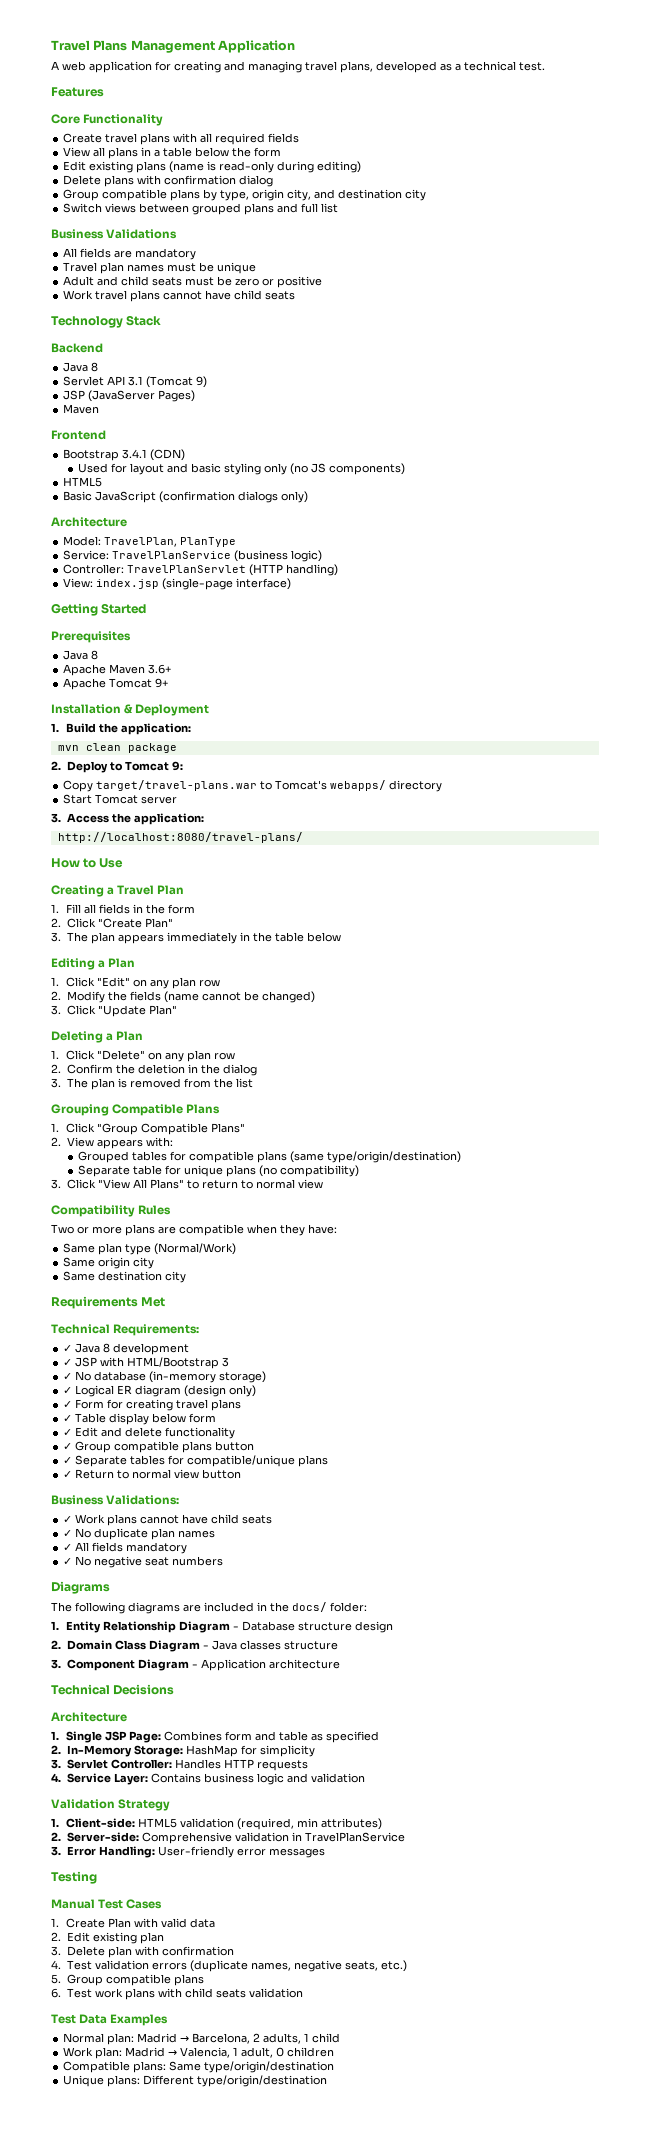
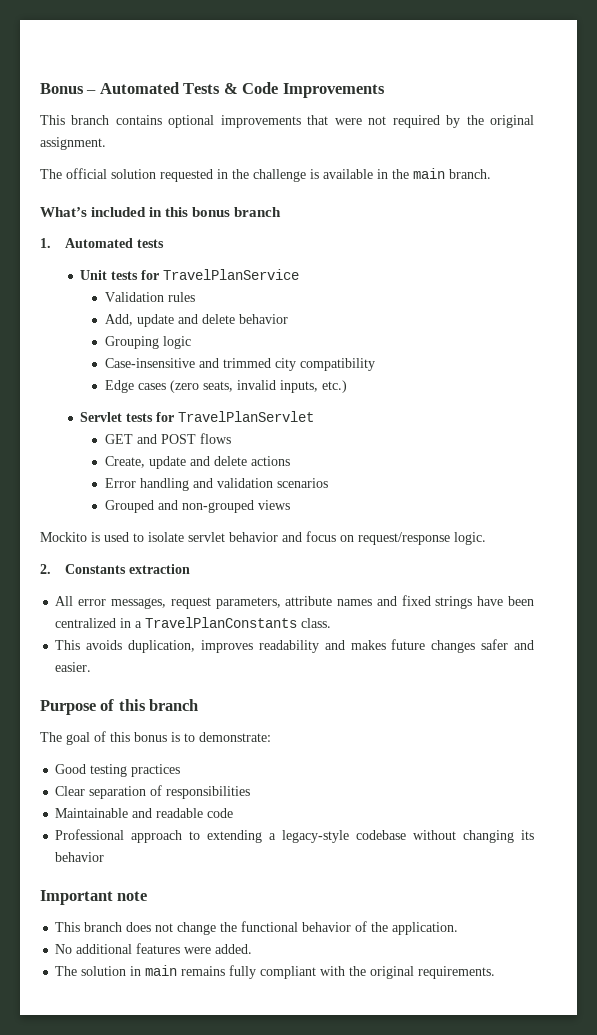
[51,40,296,53] [51,61,545,73] [51,87,104,97] [51,114,164,126] [63,133,300,145] [63,147,282,159] [63,161,362,173] [63,175,274,187] [63,189,427,201] [63,203,339,215] [51,229,178,239] [63,248,197,260] [63,262,257,274] [63,276,323,288] [63,290,296,302] [51,315,162,328] [51,343,103,353] [63,362,99,372] [63,376,208,388] [63,390,196,402] [63,404,100,414] [51,430,106,440] [63,449,186,461] [77,463,405,475] [63,477,103,487] [63,491,309,503] [51,517,127,527] [63,536,237,547] [63,550,323,562] [63,564,339,576] [63,578,292,590] [51,603,147,616] [51,631,131,643] [63,650,99,660] [63,664,172,676] [63,678,169,690] [51,704,210,716] [51,723,191,735] [57,743,177,753] [51,761,183,773] [63,780,443,792] [63,794,178,804] [51,813,204,825] [57,832,303,843] [51,858,124,868] [51,885,185,897] [51,904,195,914] [51,918,173,928] [51,932,341,944] [51,958,136,970] [51,977,220,989] [51,991,315,1003] [51,1005,177,1017] [51,1031,144,1043] [51,1050,235,1062] [51,1064,257,1076] [51,1078,253,1090] [51,1104,221,1116] [51,1123,245,1135] [51,1137,173,1149] [77,1151,461,1163] [77,1165,359,1177] [51,1179,323,1189] [51,1205,172,1217] [51,1224,337,1236] [63,1243,237,1255] [63,1257,155,1269] [63,1271,187,1283] [51,1296,166,1309] [51,1324,200,1336] [63,1343,190,1355] [63,1357,230,1369] [63,1371,267,1383] [63,1385,257,1397] [63,1399,242,1411] [63,1413,217,1425] [63,1427,236,1439] [63,1441,255,1453] [63,1455,329,1467] [63,1469,242,1479] [51,1495,180,1505] [63,1514,273,1526] [63,1528,216,1540] [63,1542,188,1554] [63,1556,224,1568] [51,1581,110,1594] [51,1602,367,1614] [51,1621,393,1633] [51,1640,338,1652] [51,1659,340,1671] [51,1684,175,1695] [51,1712,127,1722] [51,1731,379,1743] [51,1745,315,1757] [51,1759,308,1771] [51,1773,365,1785] [51,1799,171,1811] [51,1818,382,1830] [51,1832,405,1844] [51,1846,325,1858] [51,1871,97,1884] [51,1899,163,1909] [51,1918,215,1928] [51,1932,164,1944] [51,1946,234,1958] [51,1960,407,1972] [51,1974,204,1986] [51,1988,303,2000] [51,2014,169,2026] [63,2033,341,2045] [63,2047,335,2059] [63,2061,335,2073] [63,2075,328,2087] Travel Plans Management Application // A web application for creating and managing travel plans, developed as a technical test. // Features // Core Functionality // Create travel plans with all required fields // View all plans in a table below the form // Edit existing plans (name is read-only during editing) // Delete plans with confirmation dialog // Group compatible plans by type, origin city, and destination city // Switch views between grouped plans and full list // Business Validations // All fields are mandatory // Travel plan names must be unique // Adult and child seats must be zero or positive // Work travel plans cannot have child seats // Technology Stack // Backend // Java 8 // Servlet API 3.1 (Tomcat 9) // JSP (JavaServer Pages) // Maven // Frontend // Bootstrap 3.4.1 (CDN) // Used for layout and basic styling only (no JS components) // HTML5 // Basic JavaScript (confirmation dialogs only) // Architecture // Model: TravelPlan, PlanType // Service: TravelPlanService (business logic) // Controller: TravelPlanServlet (HTTP handling) // View: index.jsp (single-page interface) // Getting Started // Prerequisites // Java 8 // Apache Maven 3.6+ // Apache Tomcat 9+ // Installation & Deployment // 1. Build the application: // mvn clean package // 2. Deploy to Tomcat 9: // Copy target/travel-plans.war to Tomcat's webapps/ directory // Start Tomcat server // 3. Access the application: // http://localhost:8080/travel-plans/ // How to Use // Creating a Travel Plan // 1. Fill all fields in the form // 2. Click "Create Plan" // 3. The plan appears immediately in the table below // Editing a Plan // 1. Click "Edit" on any plan row // 2. Modify the fields (name cannot be changed) // 3. Click "Update Plan" // Deleting a Plan // 1. Click "Delete" on any plan row // 2. Confirm the deletion in the dialog // 3. The plan is removed from the list // Grouping Compatible Plans // 1. Click "Group Compatible Plans" // 2. View appears with: // Grouped tables for compatible plans (same type/origin/destination) // Separate table for unique plans (no compatibility) // 3. Click "View All Plans" to return to normal view // Compatibility Rules // Two or more plans are compatible when they have: // Same plan type (Normal/Work) // Same origin city // Same destination city // Requirements Met // Technical Requirements: // ✓ Java 8 development // ✓ JSP with HTML/Bootstrap 3 // ✓ No database (in-memory storage) // ✓ Logical ER diagram (design only) // ✓ Form for creating travel plans // ✓ Table display below form // ✓ Edit and delete functionality // ✓ Group compatible plans button // ✓ Separate tables for compatible/unique plans // ✓ Return to normal view button // Business Validations: // ✓ Work plans cannot have child seats // ✓ No duplicate plan names // ✓ All fields mandatory // ✓ No negative seat numbers // Diagrams // The following diagrams are included in the docs/ folder: // 1. Entity Relationship Diagram - Database structure design // 2. Domain Class Diagram - Java classes structure // 3. Component Diagram - Application architecture // Technical Decisions // Architecture // 1. Single JSP Page: Combines form and table as specified // 2. In-Memory Storage: HashMap for simplicity // 3. Servlet Controller: Handles HTTP requests // 4. Service Layer: Contains business logic and validation // Validation Strategy // 1. Client-side: HTML5 validation (required, min attributes) // 2. Server-side: Comprehensive validation in TravelPlanService // 3. Error Handling: User-friendly error messages // Testing // Manual Test Cases // 1. Create Plan with valid data // 2. Edit existing plan // 3. Delete plan with confirmation // 4. Test validation errors (duplicate names, negative seats, etc.) // 5. Group compatible plans // 6. Test work plans with child seats validation // Test Data Examples // Normal plan: Madrid → Barcelona, 2 adults, 1 child // Work plan: Madrid → Valencia, 1 adult, 0 children // Compatible plans: Same type/origin/destination // Unique plans: Different type/origin/destination -> [40,82,385,98] [40,115,534,128] [40,137,106,150] [40,168,491,182] [40,207,282,217] [40,238,164,248] [80,269,300,280] [105,292,196,302] [105,314,289,327] [105,336,192,349] [105,358,376,371] [105,380,348,393] [80,411,315,422] [105,433,232,444] [105,456,291,469] [105,478,329,491] [105,500,291,513] [40,531,486,545] [40,564,190,574] [55,595,535,609] [55,617,332,628] [55,639,535,653] [55,662,92,672] [40,699,199,715] [40,731,271,745] [55,764,181,777] [55,785,251,799] [55,808,234,818] [55,829,534,843] [55,852,105,862] [40,890,148,905] [55,921,459,935] [55,943,253,954] [55,965,496,979] Bonus – Automated Tests & Code Improvements // This branch contains optional improvements that were not required by the original assignment. // The official solution requested in the challenge is available in the main branch. // What’s included in this bonus branch // 1. Automated tests // Unit tests for TravelPlanService // Validation rules // Add, update and delete behavior // Grouping logic // Case-insensitive and trimmed city compatibility // Edge cases (zero seats, invalid inputs, etc.) // Servlet tests for TravelPlanServlet // GET and POST flows // Create, update and delete actions // Error handling and validation scenarios // Grouped and non-grouped views // Mockito is used to isolate servlet behavior and focus on request/response logic. // 2. Constants extraction // All error messages, request parameters, attribute names and fixed strings have been centralized in a TravelPlanConstants class. // This avoids duplication, improves readability and makes future changes safer and easier. // Purpose of this branch // The goal of this bonus is to demonstrate: // Good testing practices // Clear separation of responsibilities // Maintainable and readable code // Professional approach to extending a legacy-style codebase without changing its behavior // Important note // This branch does not change the functional behavior of the application. // No additional features were added. // The solution in main remains fully compliant with the original requirements.

